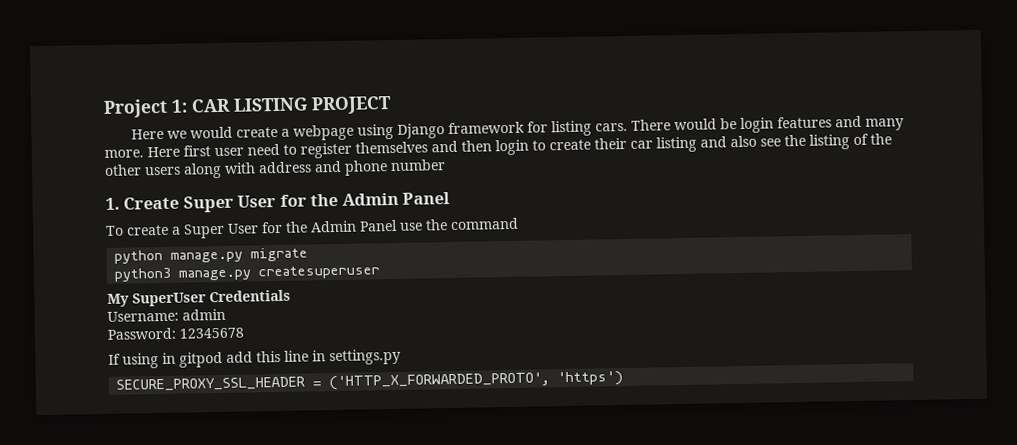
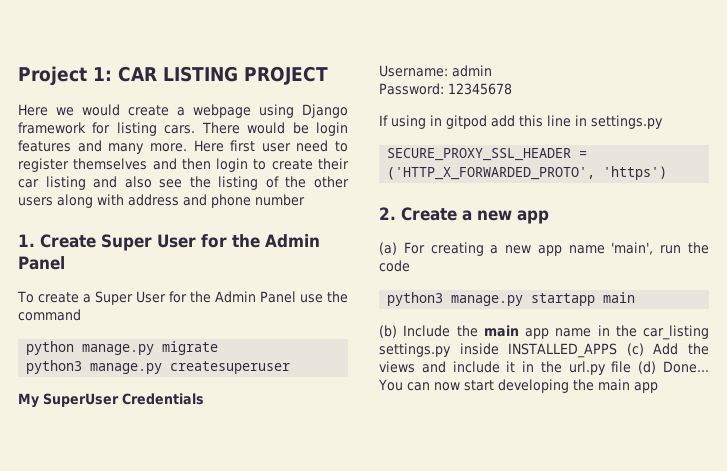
(624, 379) none -> [379,207,549,224] [379,242,709,256] [379,260,410,272] [387,292,636,306] [379,325,709,340] [379,343,709,358] [379,361,709,375] [378,379,658,393] // 2. Create a new app // (a) For creating a new app name 'main', run the code // python3 manage.py startapp main // (b) Include the main app name in the car_listing settings.py inside INSTALLED_APPS (c) Add the views and include it in the url.py file (d) Done... You can now start developing the main app

